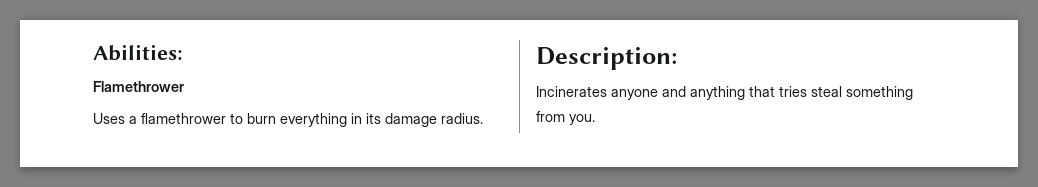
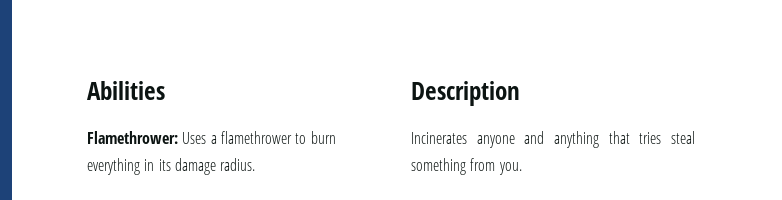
[93,44,183,61] [93,81,184,92] Abilities: // Flamethrower // -> [87,81,165,100] [87,131,178,144] Abilities // Flamethrower:
[536,47,677,70] Description: -> [411,81,520,106] Description

